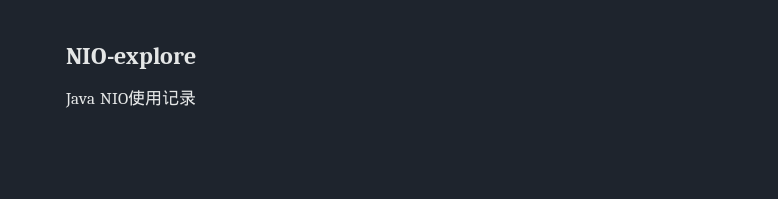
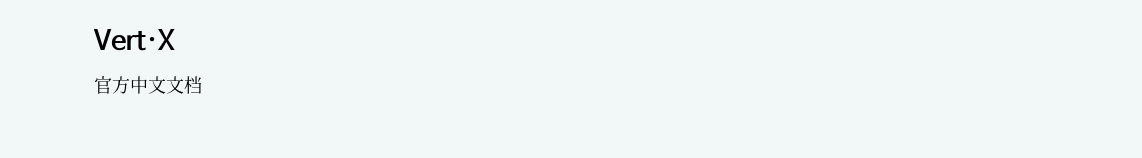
[66,47,196,69] [65,90,196,108] NIO-explore // Java NIO使用记录 -> [93,29,175,51] [94,76,202,94] Vert·X // 官方中文文档

